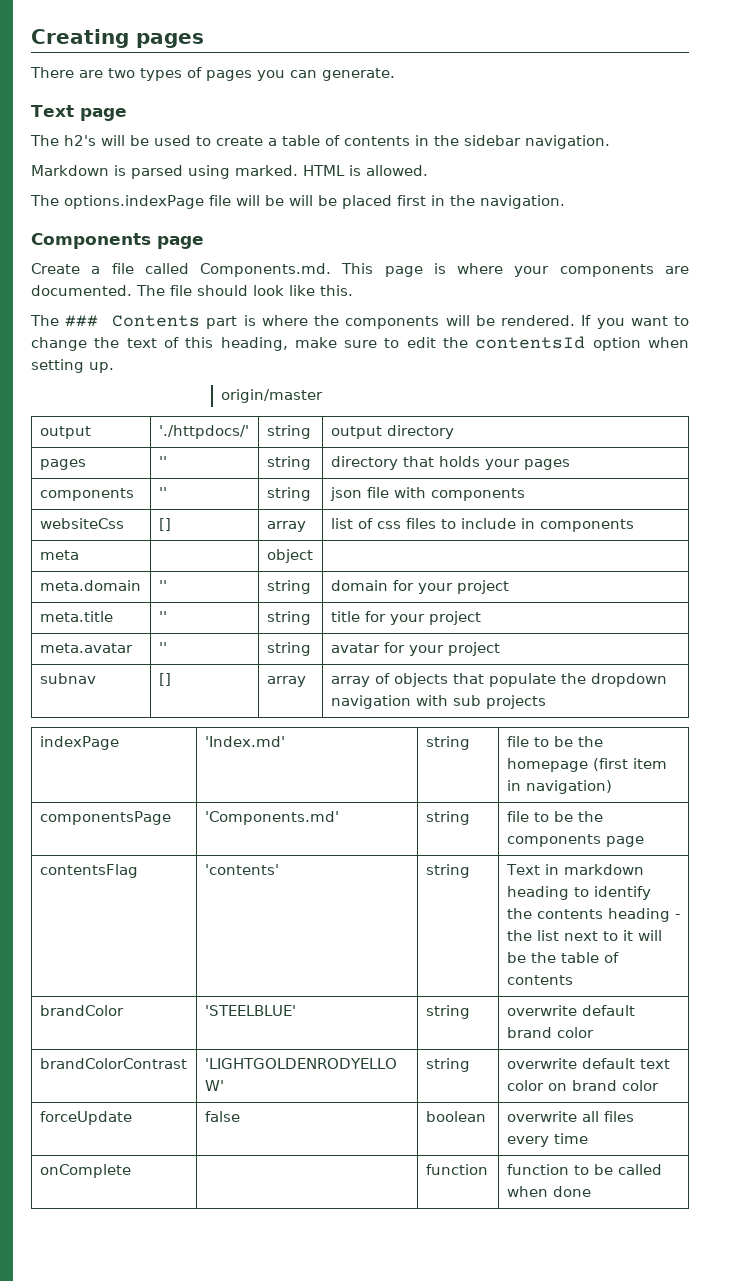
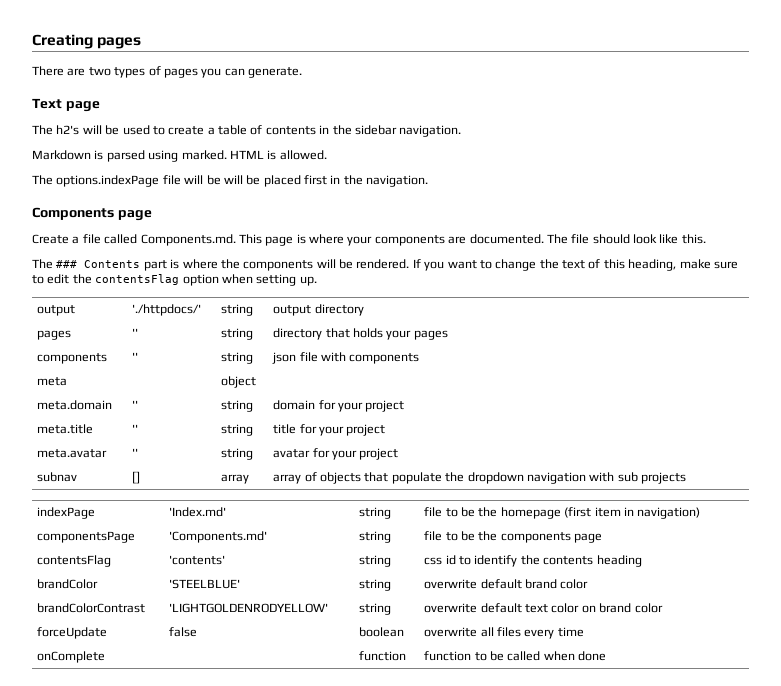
[475,336,586,349] contentsId -> [95,274,180,285] contentsFlag
[221,389,324,403] // origin/master -> (317, 281) none
[39,518,124,529] [158,518,171,531] [266,521,306,532] [330,518,634,532] // websiteCss | [] | array | list of css files to include in components -> (420, 358) none
[505,864,644,875] [506,886,569,900] Text in markdown heading -> [424,555,456,565] css id
[674,914,680,919] [506,930,662,941] [506,952,619,963] [506,975,573,985] - the list next to it will be the table of contents -> (642, 561) none

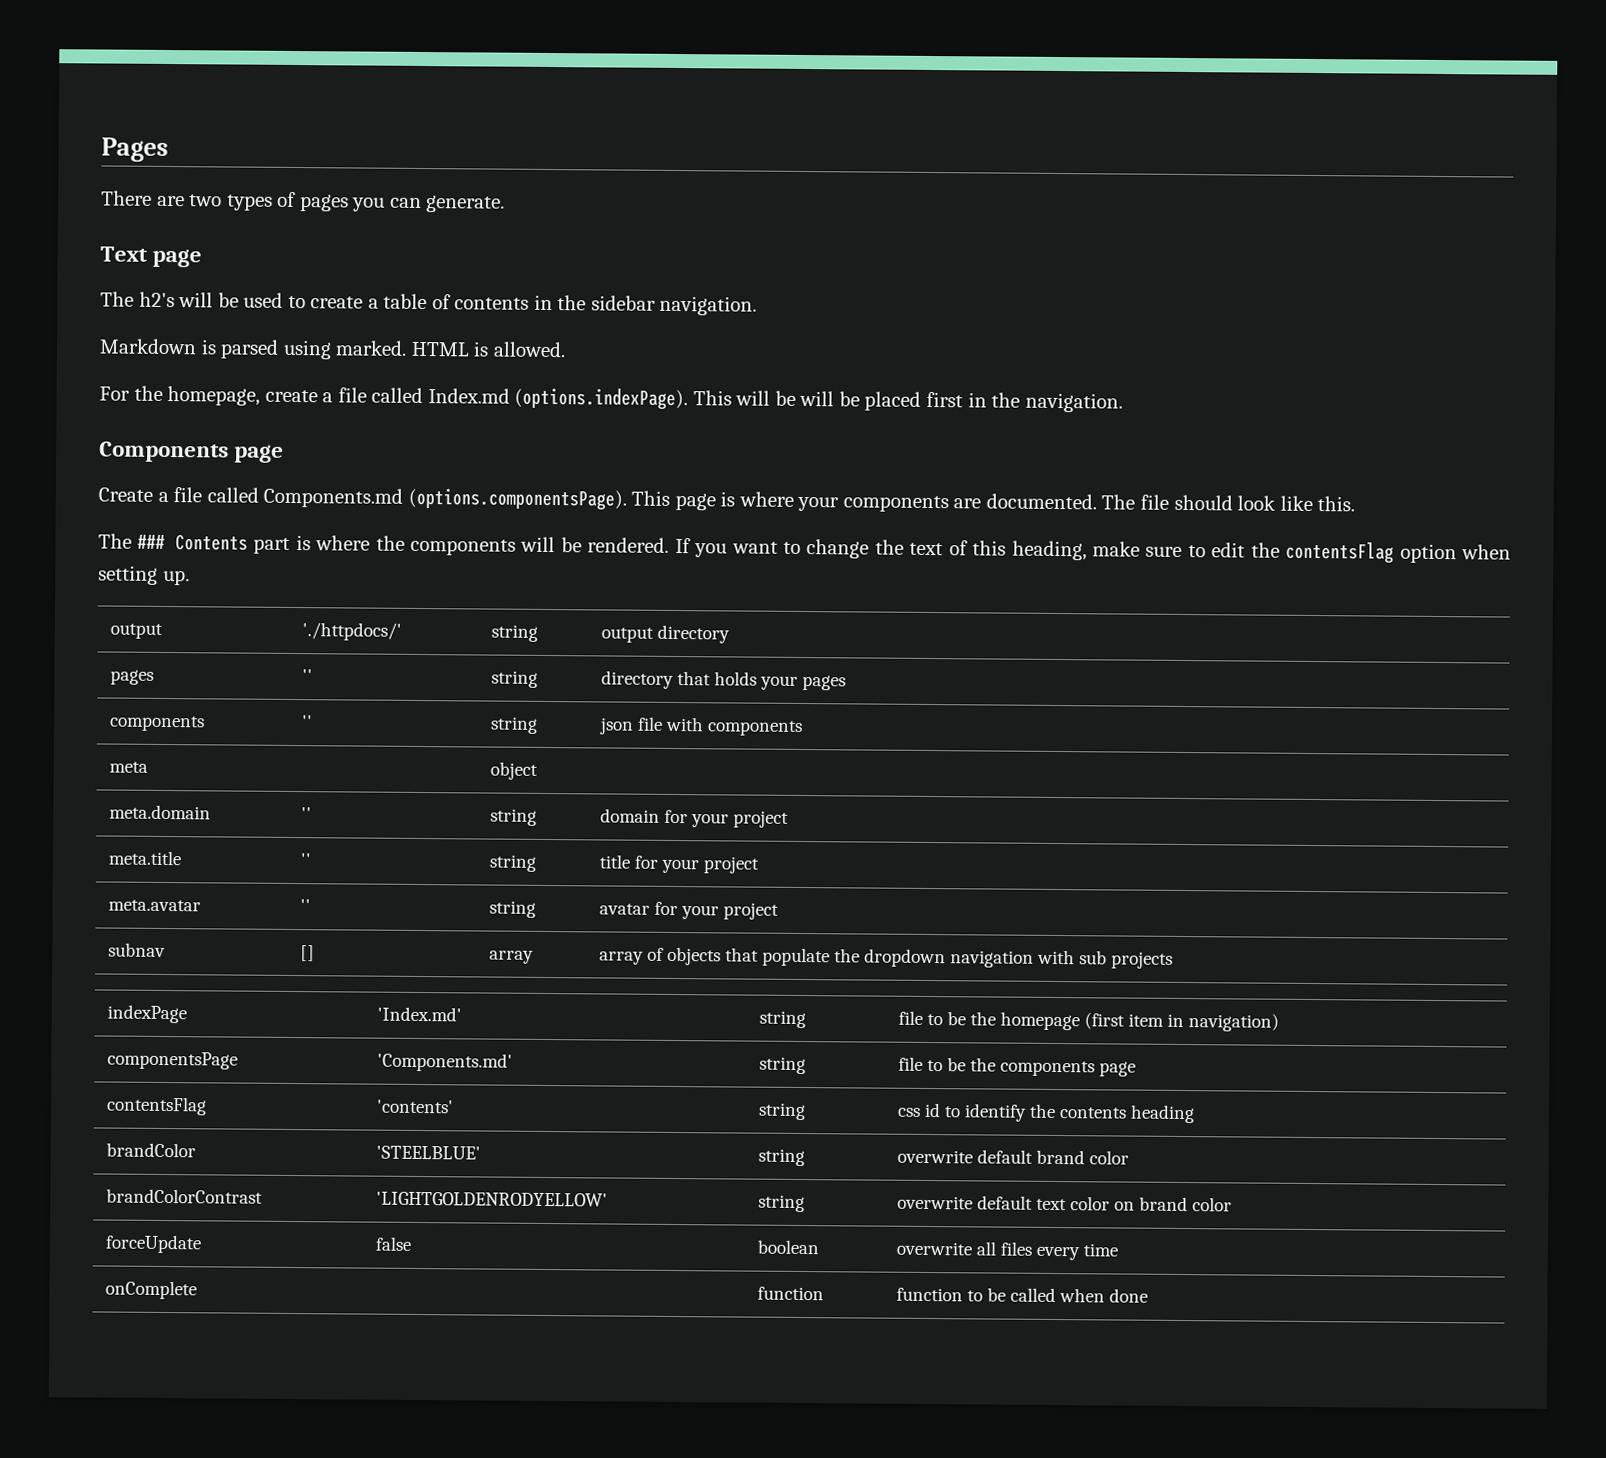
[32,34,142,49] Creating pages -> [101,137,169,162] Pages
[32,175,181,187] The options.indexPage file -> [99,385,732,411] For the homepage, create a file called Index.md (options.indexPage). This
[140,234,236,246] Components.md. -> [263,487,627,511] Components.md (options.componentsPage).

